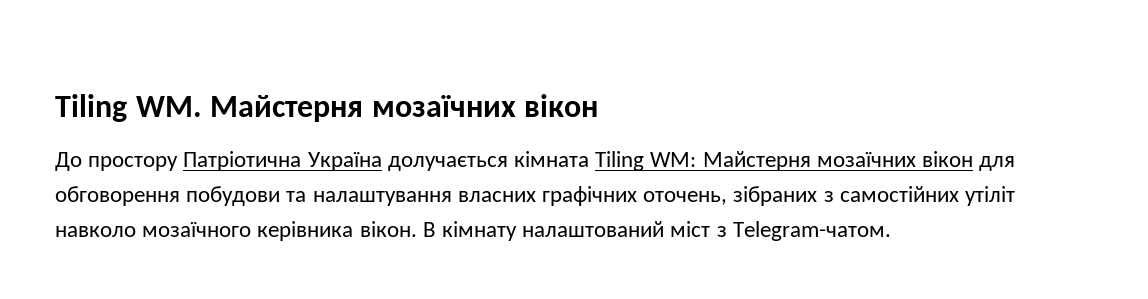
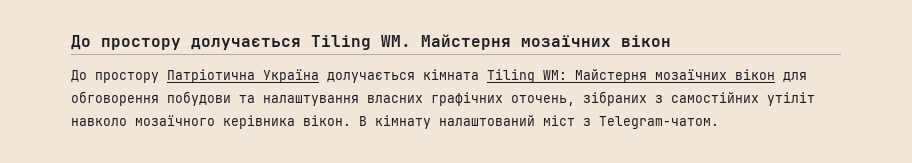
(55, 108) none -> [71,35,301,50] До простору долучається

